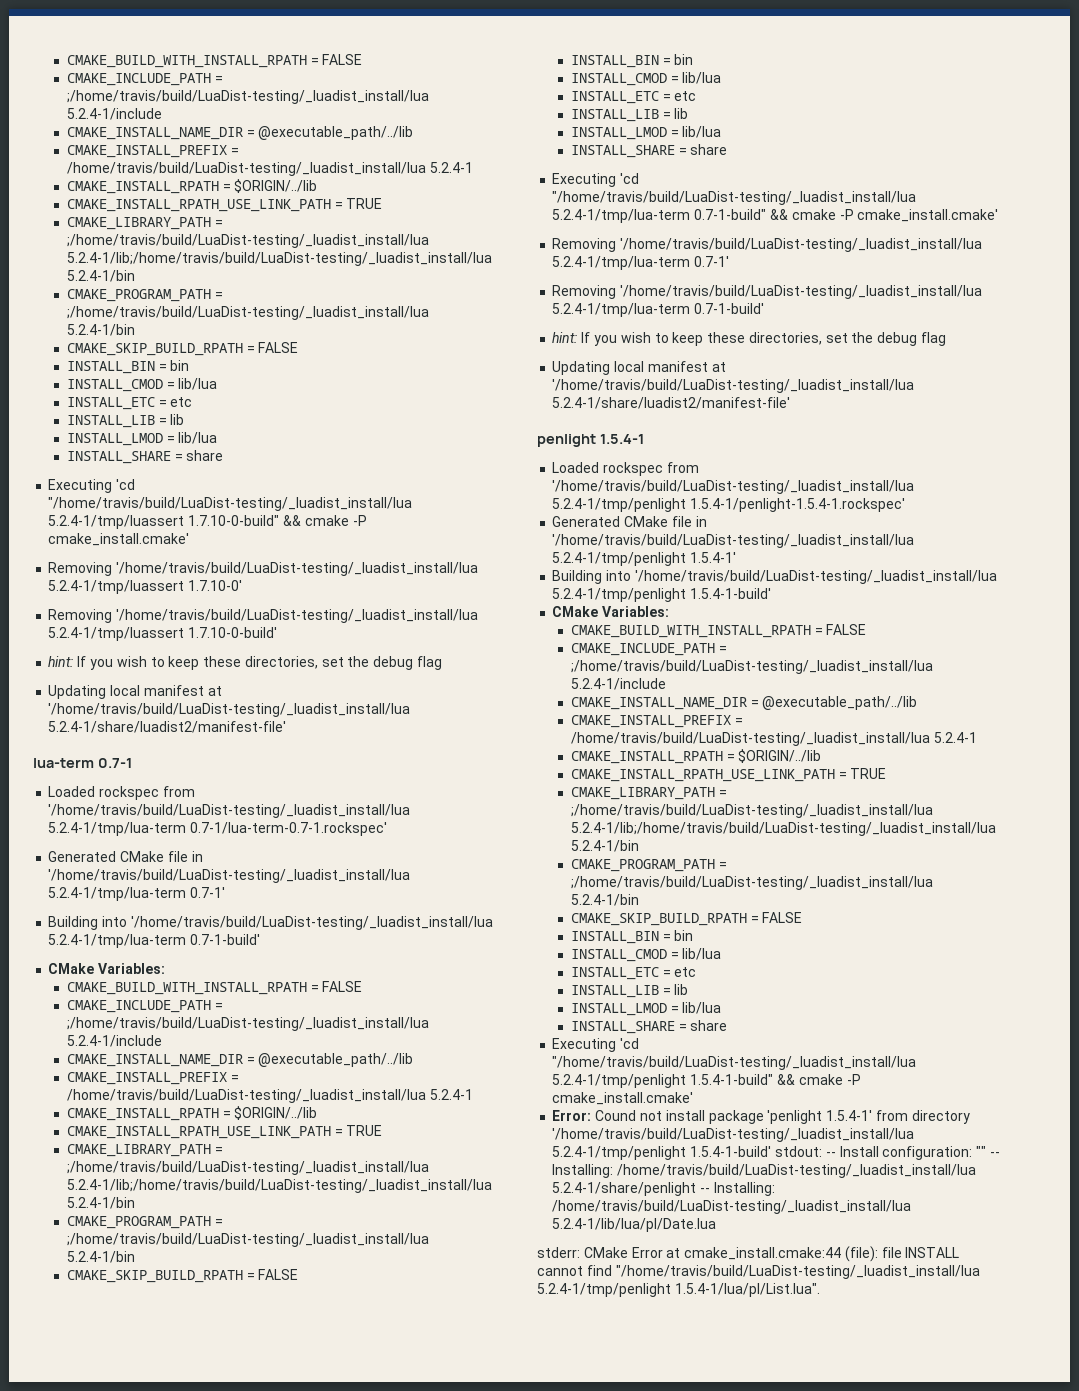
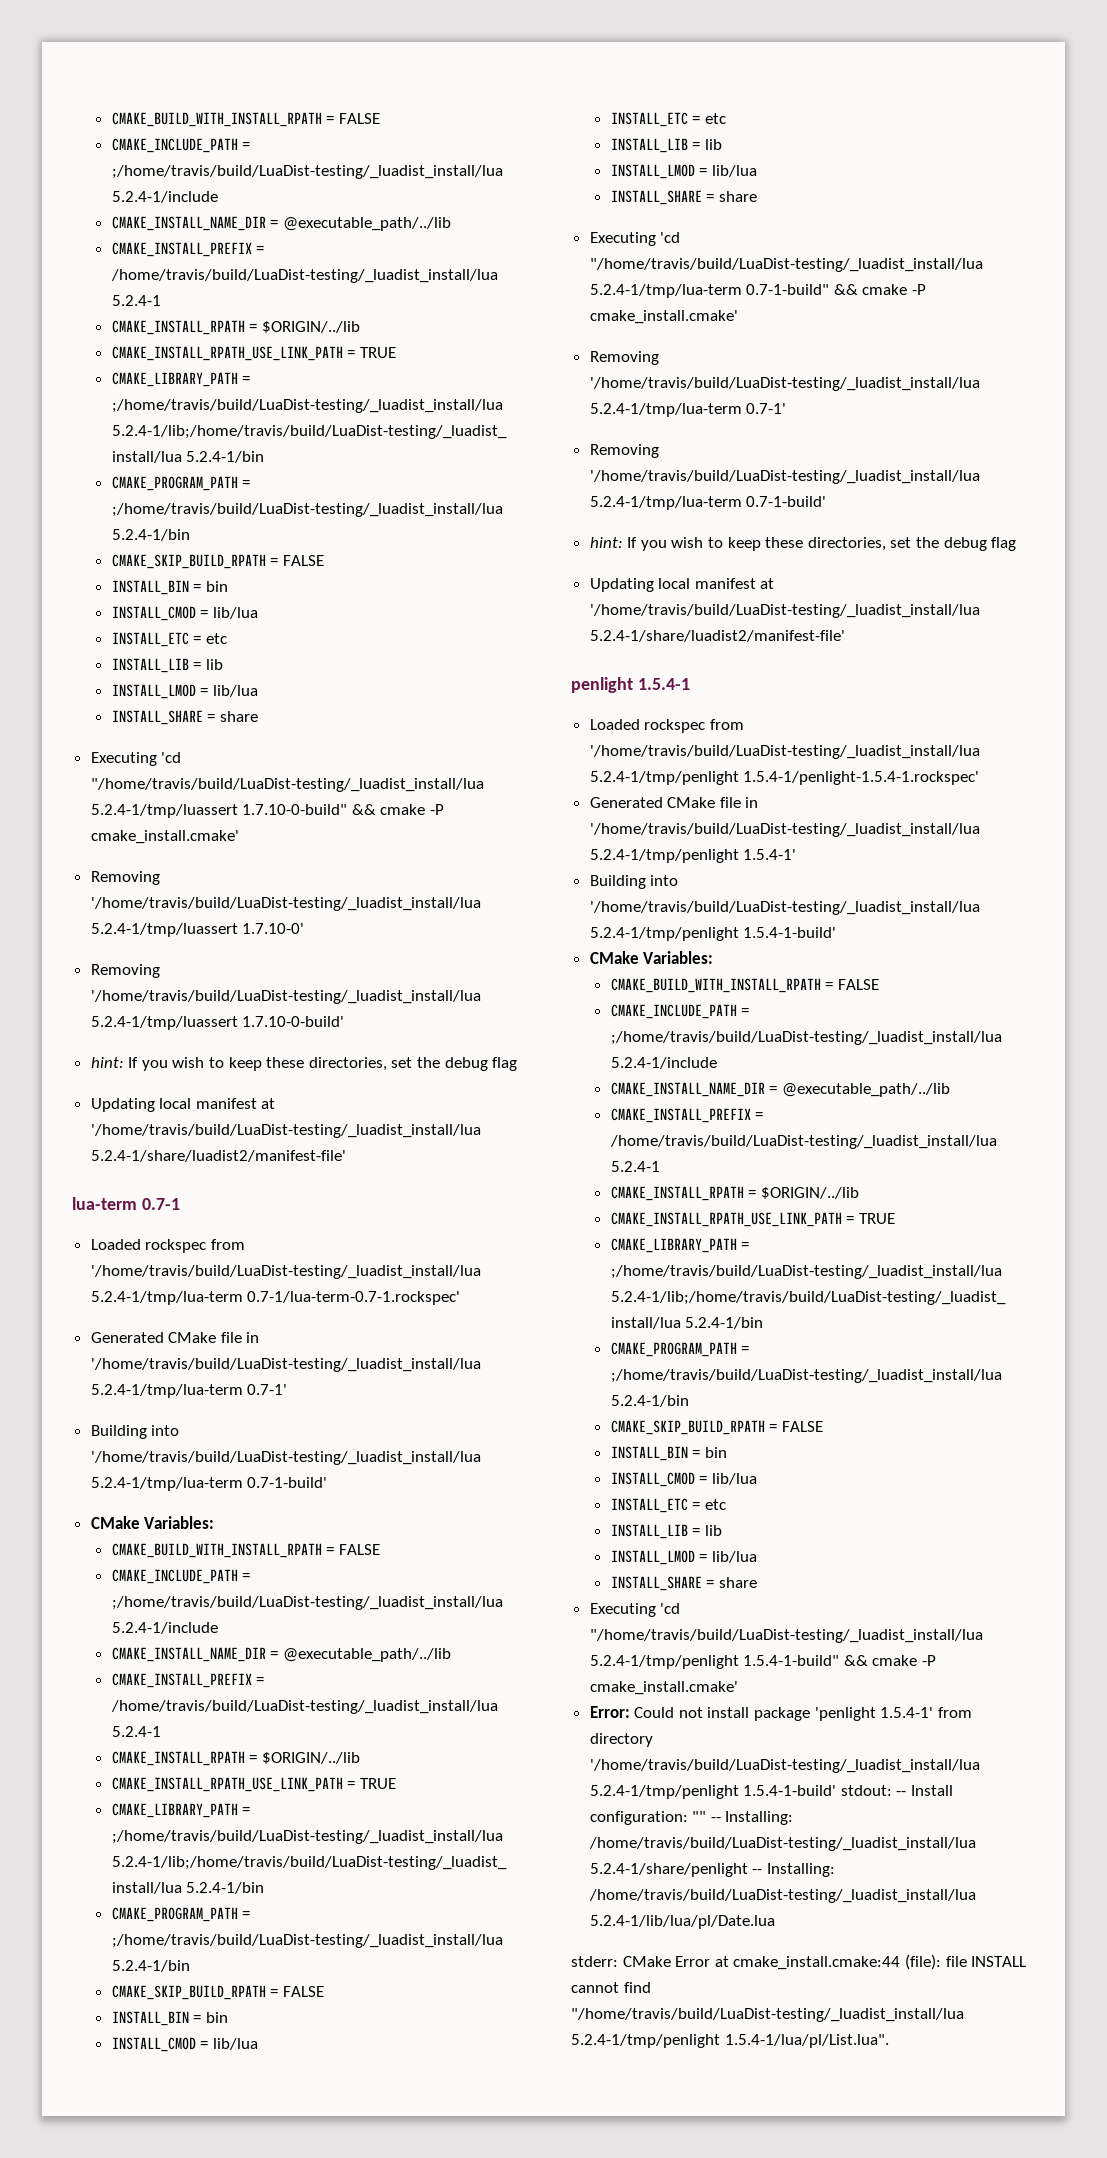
[595,1110,637,1121] Cound -> [634,1707,675,1718] Could

